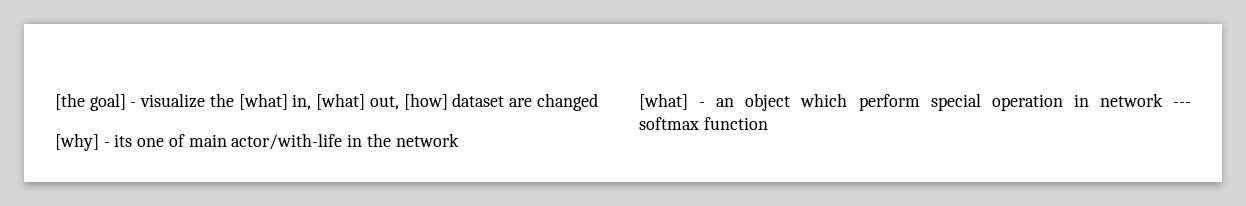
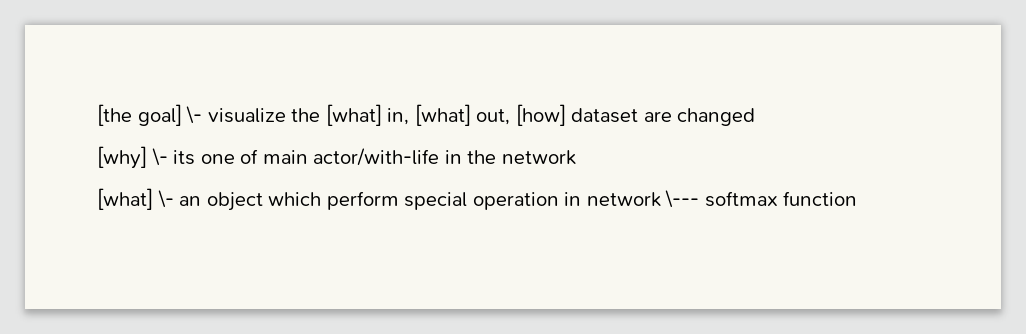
[130,102,137,107] - -> [186,106,203,124] \-
[103,142,110,147] - -> [151,148,168,166] \-
[699,102,706,107] - -> [157,190,174,208] \-
[1173,102,1191,107] --- -> [665,190,700,208] \---

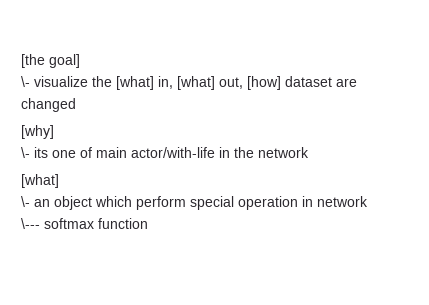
(182, 115) none -> (80, 61) //
(147, 157) none -> (54, 132) //
(153, 199) none -> (59, 181) //
(661, 199) none -> (368, 201) //

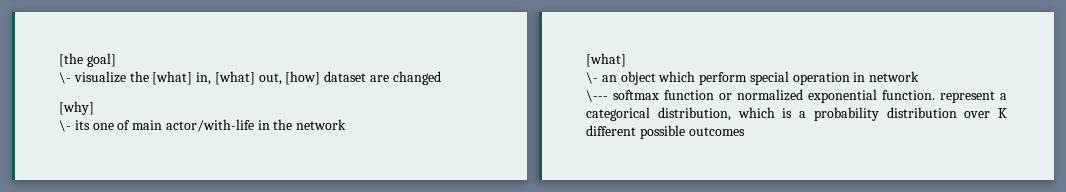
(148, 223) none -> [719,89,1007,103] [586,107,1007,121] [586,125,745,139] or normalized exponential function. represent a categorical distribution, which is a probability distribution over K different possible outcomes

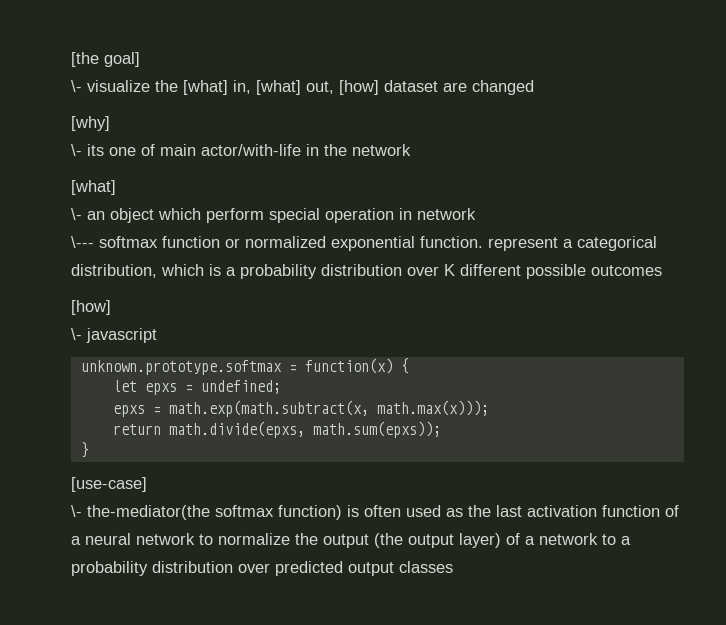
(745, 131) none -> [71,300,111,315] [71,328,157,343] [80,358,409,375] [112,380,281,395] [112,400,489,417] [112,421,441,438] [80,442,89,458] [71,477,147,492] [71,505,679,520] [71,533,631,548] [71,561,453,576] // [how] // \- javascript // unknown.prototype.softmax = function(x) { // let epxs = undefined; // epxs = math.exp(math.subtract(x, math.max(x))); // return math.divide(epxs, math.sum(epxs)); // } // [use-case] // \- the-mediator(the softmax function) is often used as the last activation function of a neural network to normalize the output (the output layer) of a network to a probability distribution over predicted output classes

